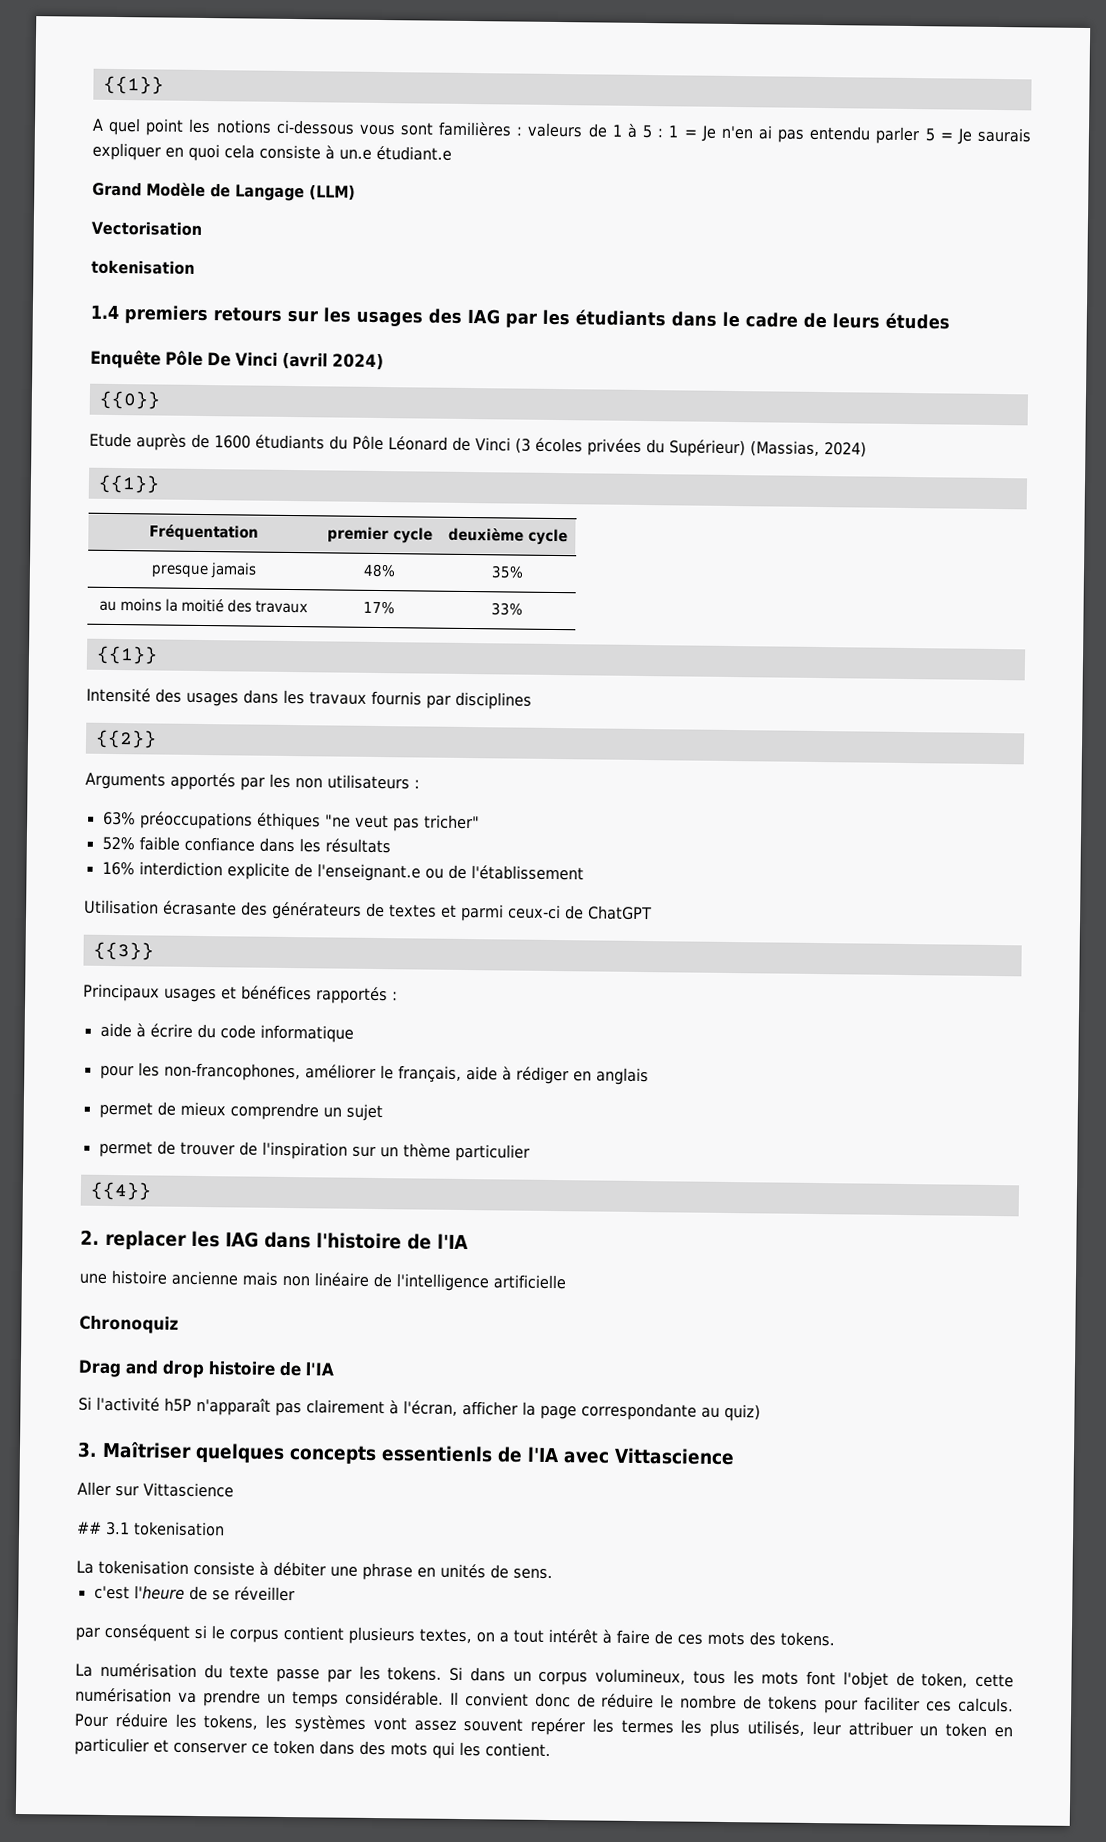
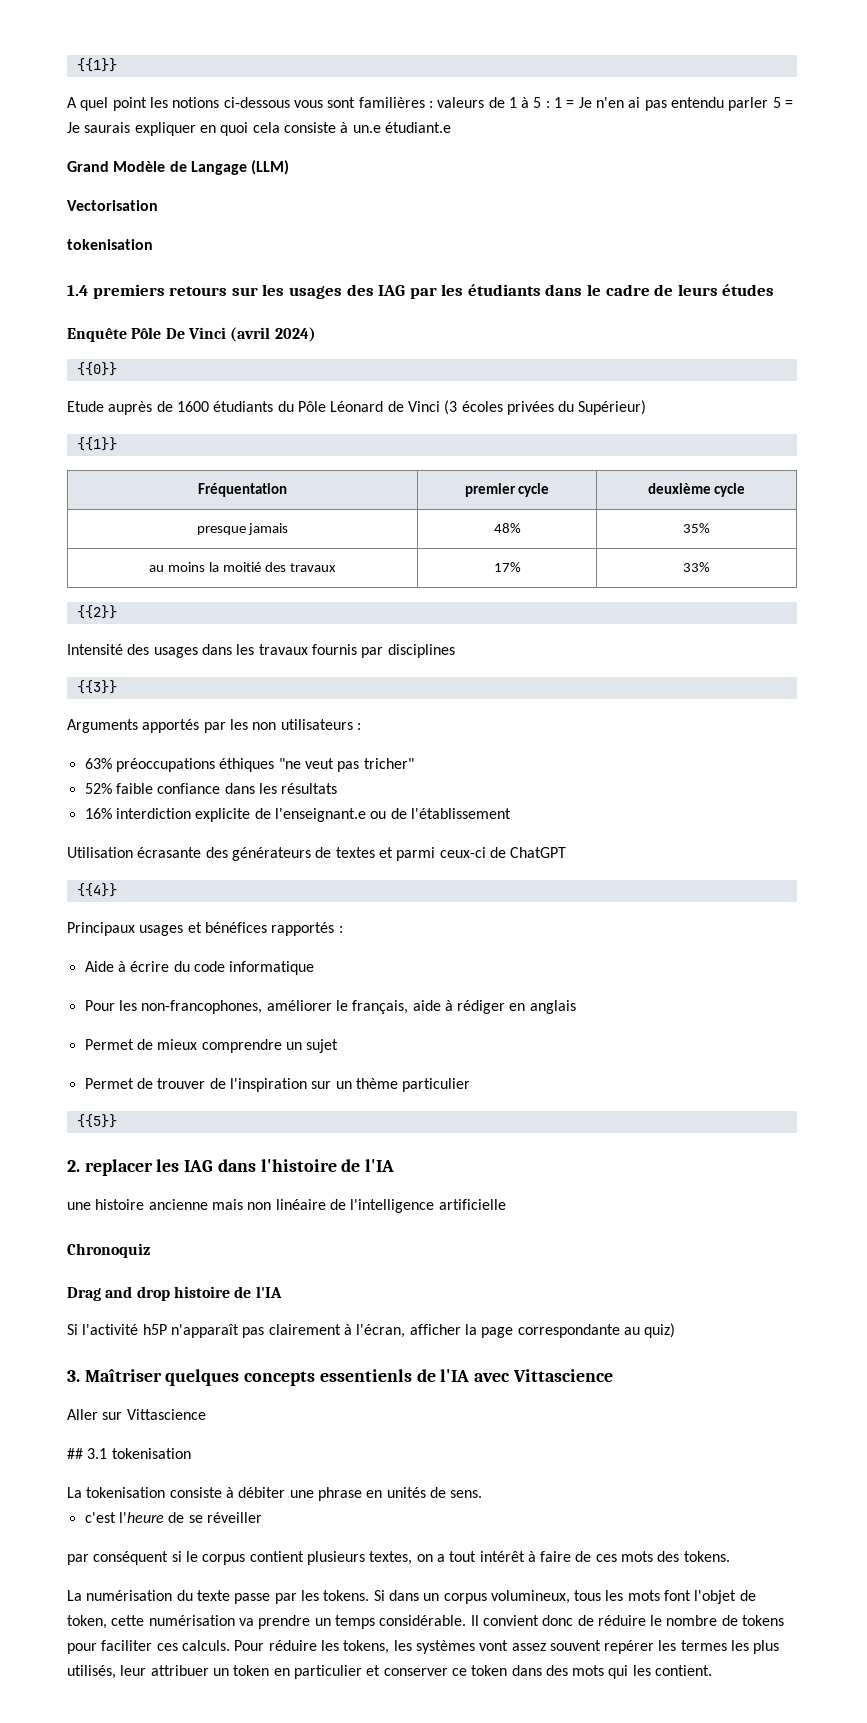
[750,440,867,458] (Massias, 2024) -> (647, 407) none
[95,645,158,665] {{1}} -> [76,605,117,619] {{2}}
[94,729,157,749] {{2}} -> [76,680,117,694] {{3}}
[92,941,154,961] {{3}} -> [76,883,117,897] {{4}}
[99,1022,132,1038] aide -> [84,961,114,972] Aide
[99,1065,134,1080] pour -> [84,1000,115,1011] Pour
[98,1101,153,1119] permet -> [84,1039,134,1050] Permet
[98,1140,153,1158] permet -> [84,1078,134,1089] Permet
[89,1181,152,1201] {{4}} -> [76,1114,117,1128] {{5}}

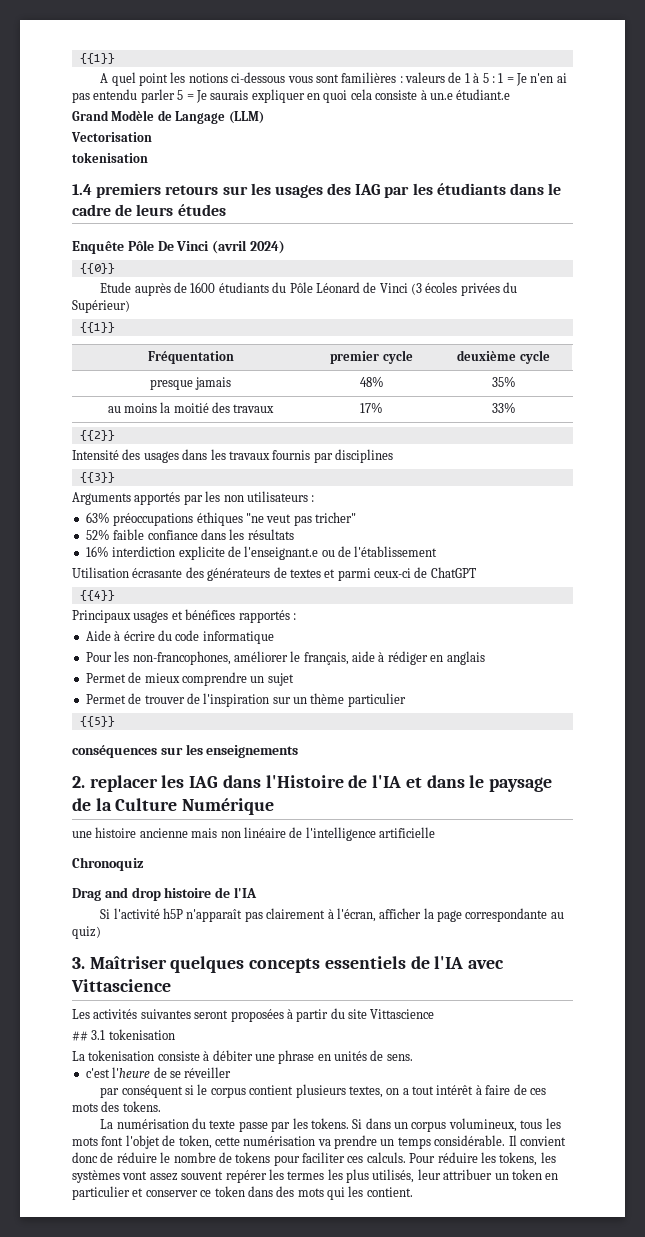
(117, 1121) none -> [72,744,299,758] // conséquences sur les enseignements
[260,1159,395,1172] l'histoire de l'IA -> [265,775,552,792] [72,798,275,815] l'Histoire de l'IA et dans le paysage de la Culture Numérique
[319,1369,412,1382] essentienls -> [324,956,406,969] essentiels
[67,1409,123,1420] Aller sur -> [72,1008,367,1022] Les activités suivantes seront proposées à partir du site

